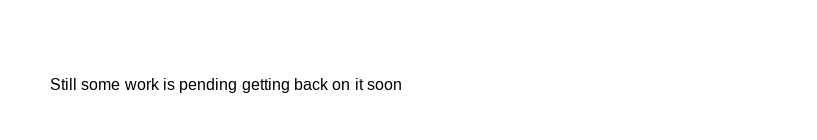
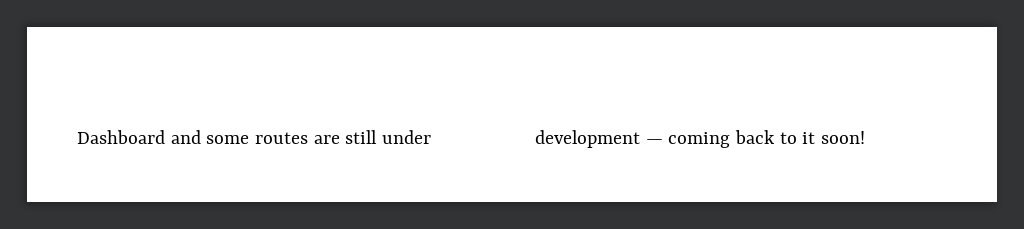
[50,78,402,93] Still some work is pending getting back on it soon -> [77,130,866,148] Dashboard and some routes are still under development — coming back to it soon!

